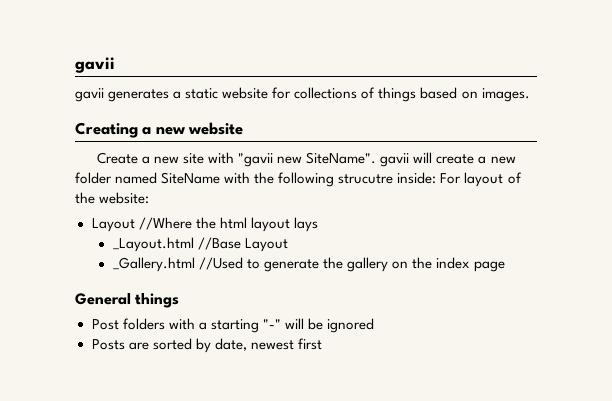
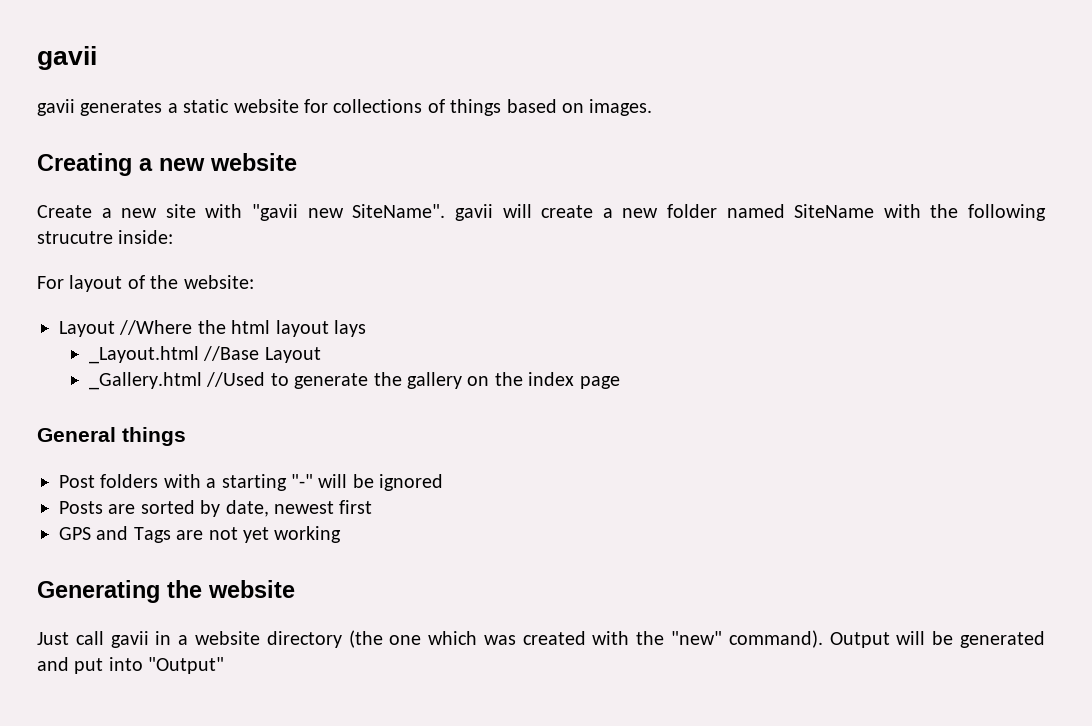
(437, 178) none -> (174, 237) //
(322, 344) none -> [59,526,342,543] [37,580,295,603] [37,630,1045,648] [37,657,225,674] // GPS and Tags are not yet working // Generating the website // Just call gavii in a website directory (the one which was created with the "new" command). Output will be generated and put into "Output"

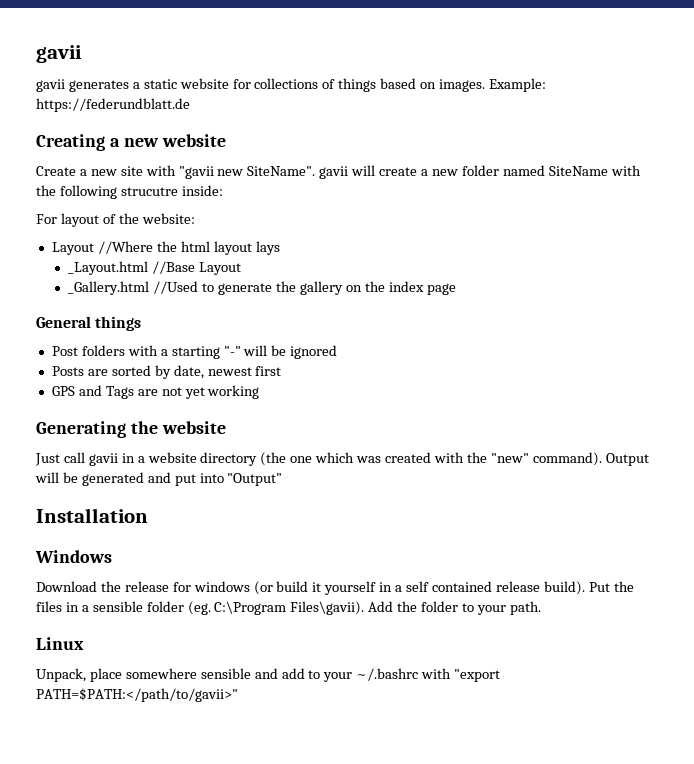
(653, 107) none -> [488,78,546,92] [36,98,190,112] Example: https://federundblatt.de
(225, 665) none -> [36,508,148,523] [35,550,112,563] [36,581,634,595] [36,601,541,615] [36,637,84,650] [36,668,501,682] [36,688,238,702] // Installation // Windows // Download the release for windows (or build it yourself in a self contained release build). Put the files in a sensible folder (eg. C:\Program Files\gavii). Add the folder to your path. // Linux // Unpack, place somewhere sensible and add to your ~/.bashrc with "export PATH=$PATH:</path/to/gavii>"

